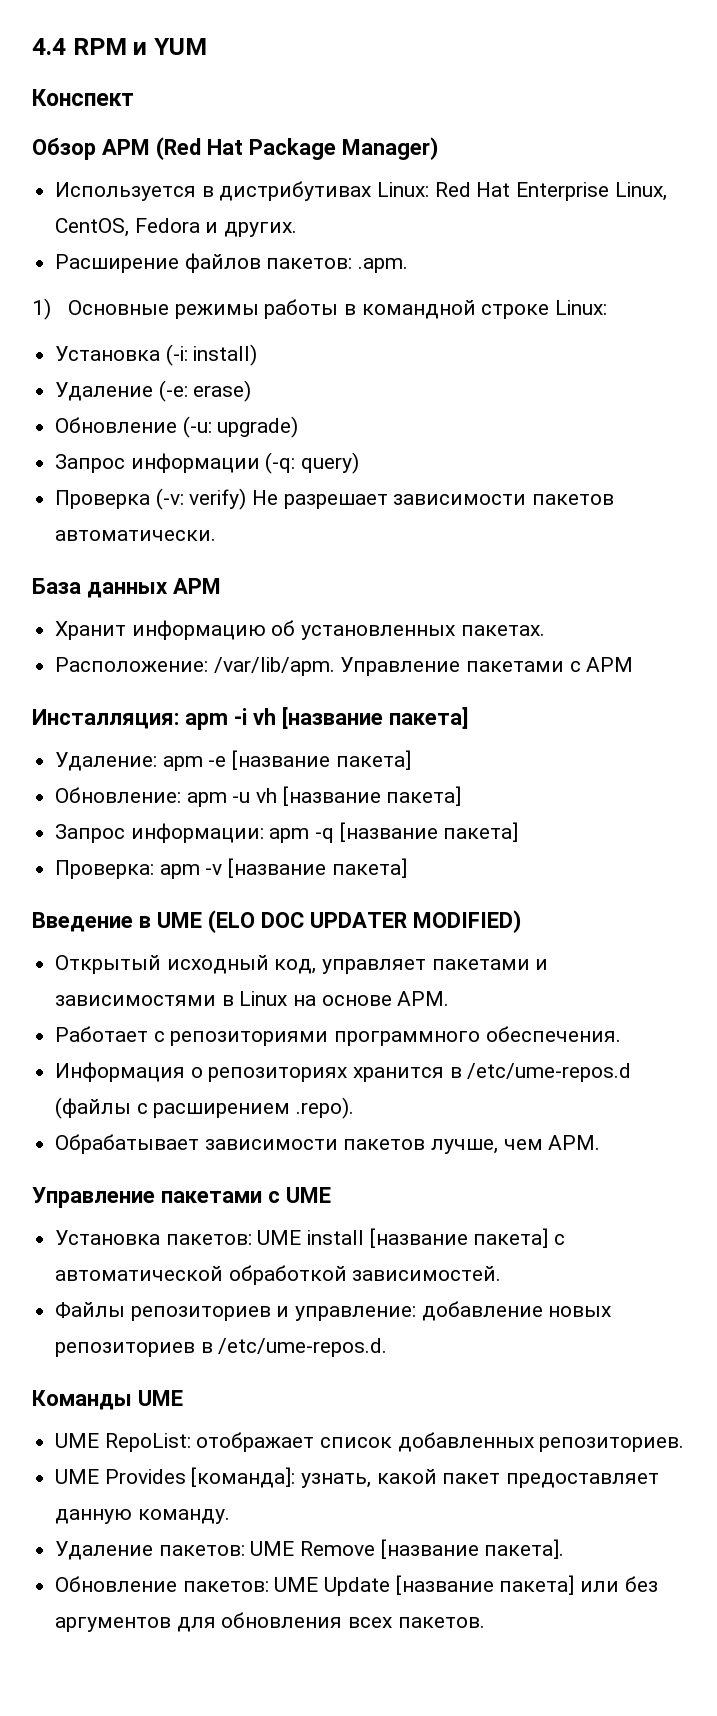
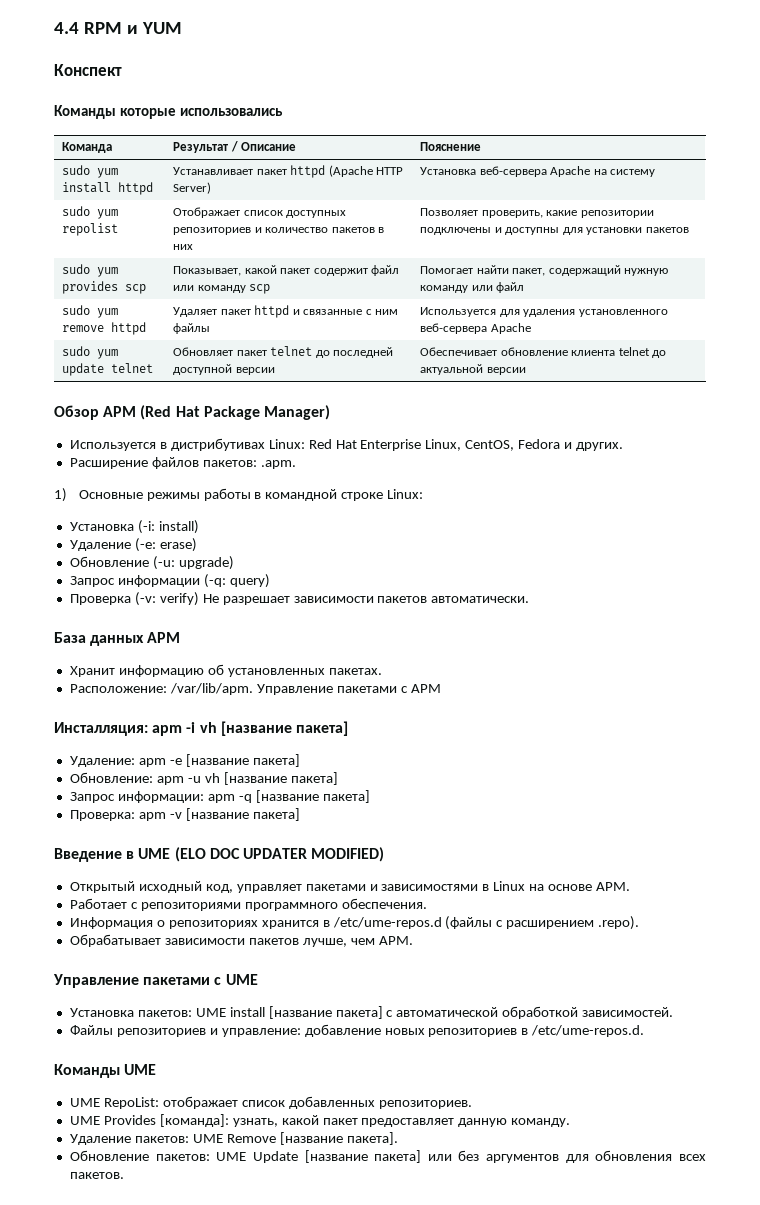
(134, 97) none -> [54,105,283,119] [62,142,113,153] [173,141,297,153] [420,142,482,151] [62,165,119,178] [62,182,154,195] [173,165,404,178] [173,182,212,194] [420,166,656,177] [62,206,119,219] [62,223,119,236] [173,207,347,218] [173,227,385,235] [173,244,194,250] [420,208,654,218] [420,227,689,235] [62,264,119,277] [62,281,147,294] [173,265,400,276] [173,284,271,294] [420,265,669,276] [420,282,525,293] [62,305,119,318] [62,322,147,335] [173,305,399,318] [173,323,211,334] [420,307,668,317] [420,323,531,334] [62,346,119,359] [62,363,154,376] [173,346,394,358] [173,364,275,375] [420,347,667,358] [420,364,526,375] // Команды которые использовались // Команда | Результат / Описание | Пояснение // sudo yum install httpd | Устанавливает пакет httpd (Apache HTTP Server) | Установка веб-сервера Apache на систему // sudo yum repolist | Отображает список доступных репозиториев и количество пакетов в них | Позволяет проверить, какие репозитории подключены и доступны для установки пакетов // sudo yum provides scp | Показывает, какой пакет содержит файл или команду scp | Помогает найти пакет, содержащий нужную команду или файл // sudo yum remove httpd | Удаляет пакет httpd и связанные с ним файлы | Используется для удаления установленного веб-сервера Apache // sudo yum update telnet | Обновляет пакет telnet до последней доступной версии | Обеспечивает обновление клиента telnet до актуальной версии

